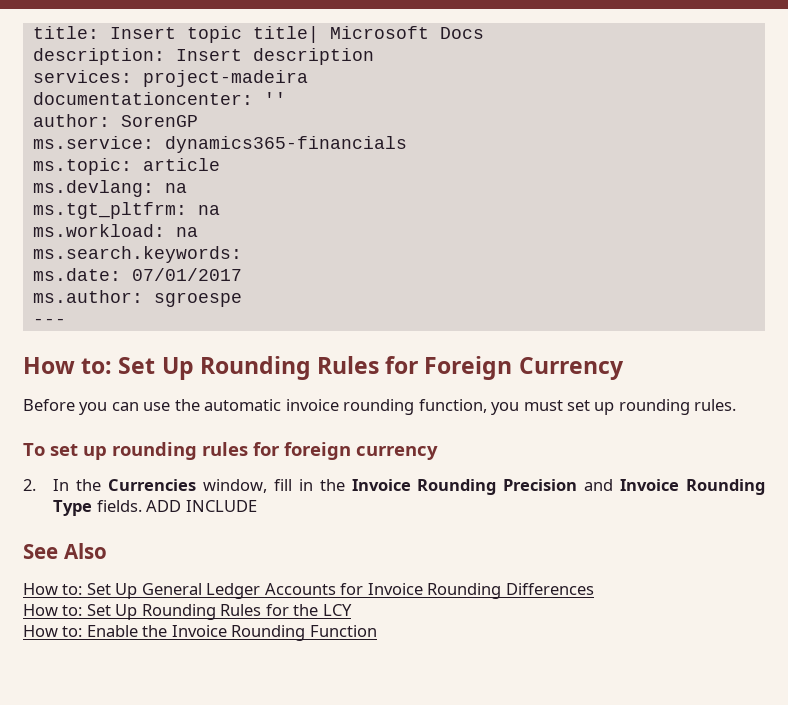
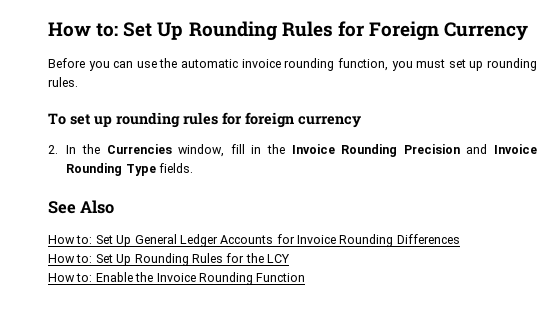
[32,26,484,43] [32,48,374,65] [32,70,308,87] [32,92,286,105] [32,114,198,127] [32,136,407,153] [32,158,220,175] [32,180,187,197] [32,202,220,219] [32,224,198,237] [32,246,242,263] [32,268,242,281] [32,290,242,307] [32,318,66,325] title: Insert topic title| Microsoft Docs // description: Insert description // services: project-madeira // documentationcenter: '' // author: SorenGP // ms.service: dynamics365-financials // ms.topic: article // ms.devlang: na // ms.tgt_pltfrm: na // ms.workload: na // ms.search.keywords: // ms.date: 07/01/2017 // ms.author: sgroespe // --- // -> (48, 29) none
[146,500,257,512] ADD INCLUDE -> (194, 168) none

